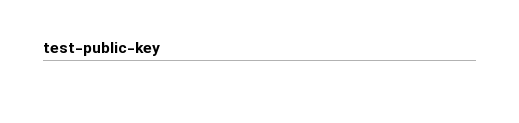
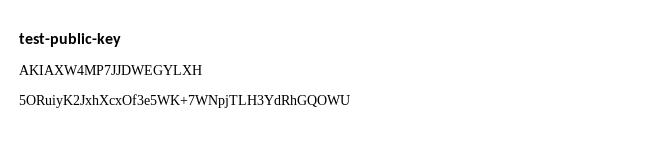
(160, 49) none -> [19,65,202,75] [19,94,350,108] // AKIAXW4MP7JJDWEGYLXH // 5ORuiyK2JxhXcxOf3e5WK+7WNpjTLH3YdRhGQOWU

